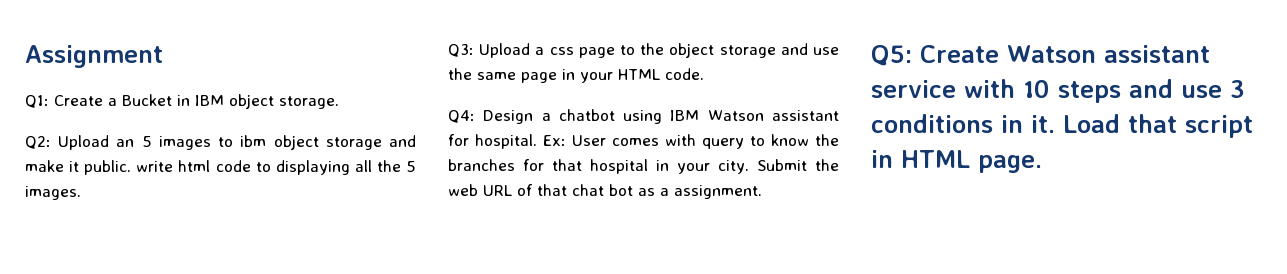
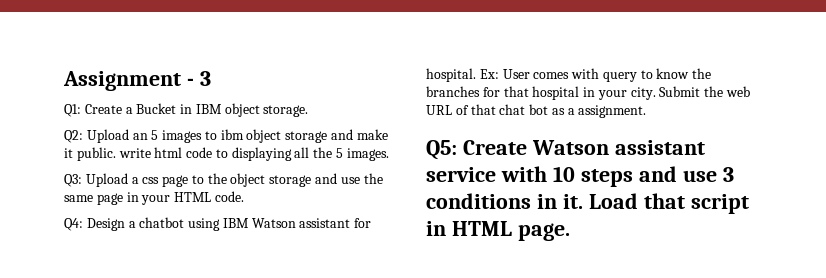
(163, 56) none -> [186,71,211,86] - 3

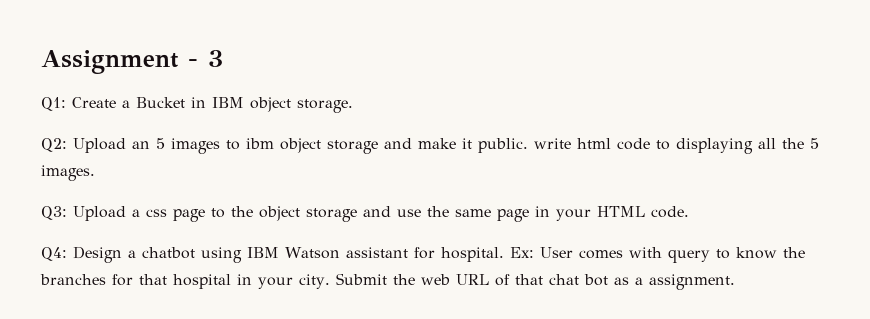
[426,140,705,160] [426,166,734,187] [426,193,749,214] [426,221,570,241] // Q5: Create Watson assistant service with 10 steps and use 3 conditions in it. Load that script in HTML page. -> (735, 282) none

